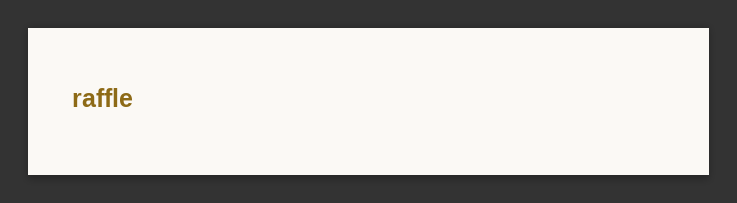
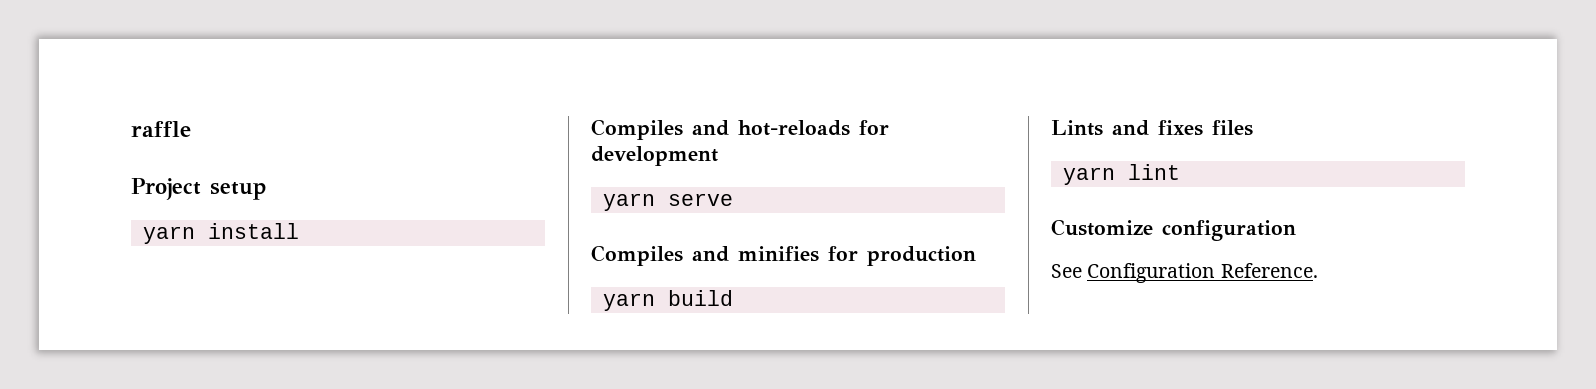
(133, 97) none -> [131,178,266,200] [142,223,299,244] [591,119,889,140] [591,146,718,166] [602,193,733,211] [591,245,976,266] [602,290,733,311] [1051,120,1253,136] [1062,164,1180,185] [1051,219,1296,241] [1051,263,1318,283] // Project setup // yarn install // Compiles and hot-reloads for development // yarn serve // Compiles and minifies for production // yarn build // Lints and fixes files // yarn lint // Customize configuration // See Configuration Reference.

